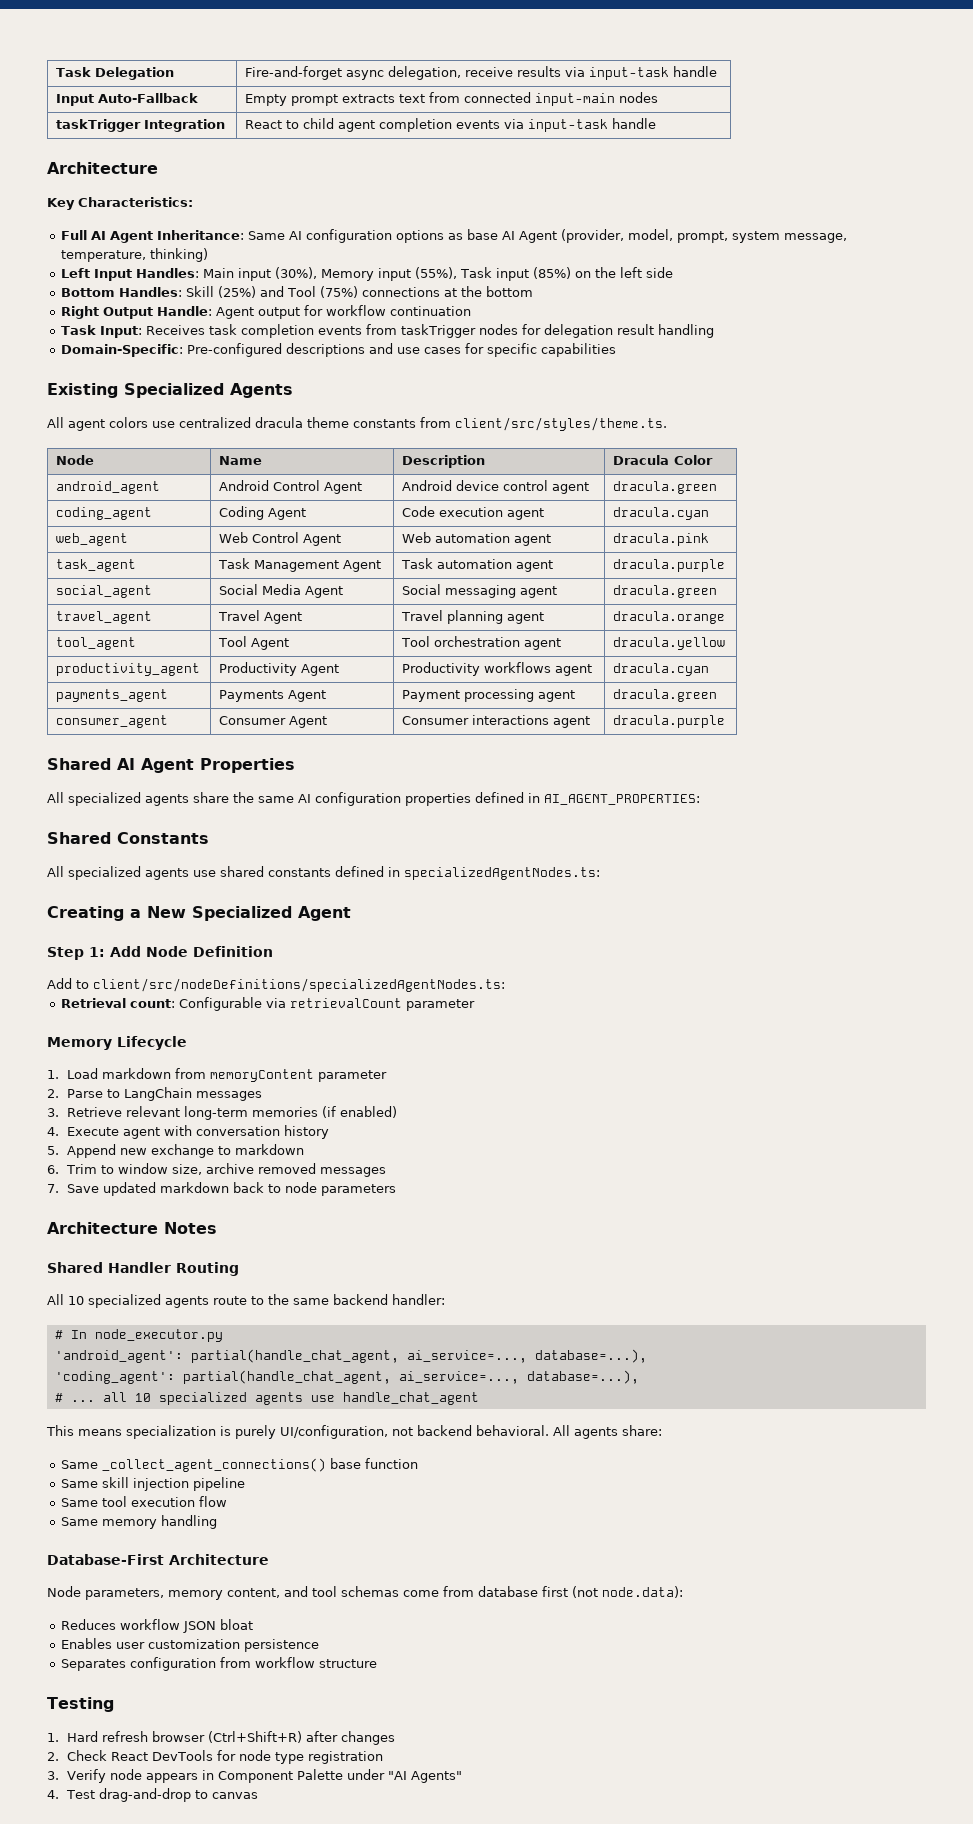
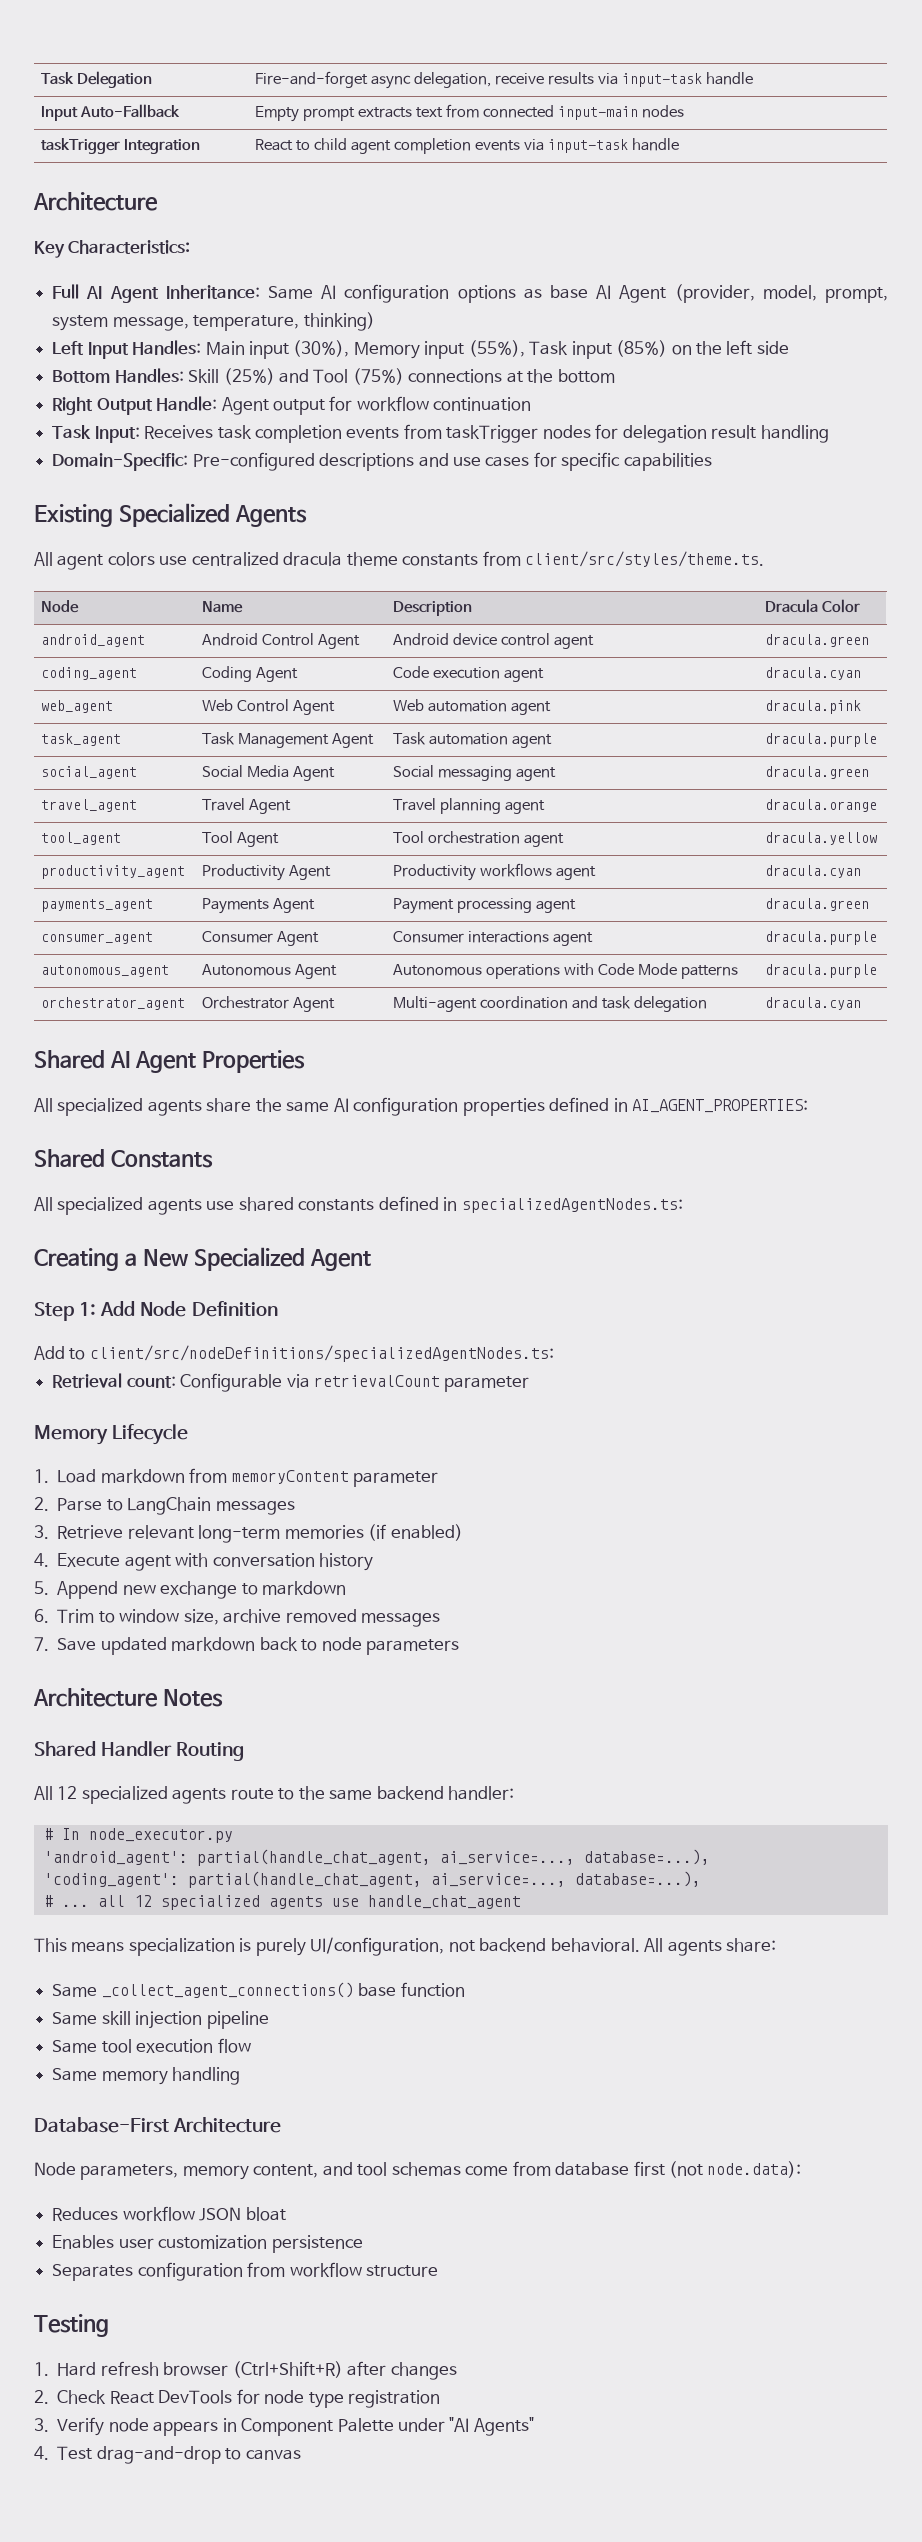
(726, 721) none -> [40,965,169,977] [201,964,337,979] [392,963,739,979] [764,964,877,978] [40,997,185,1010] [201,996,335,1012] [392,996,708,1012] [764,997,861,1010] // autonomous_agent | Autonomous Agent | Autonomous operations with Code Mode patterns | dracula.purple // orchestrator_agent | Orchestrator Agent | Multi-agent coordination and task delegation | dracula.cyan
[68,1296,84,1305] 10 -> [57,1786,78,1800] 12
[134,1393,151,1402] 10 -> [133,1895,152,1907] 12

